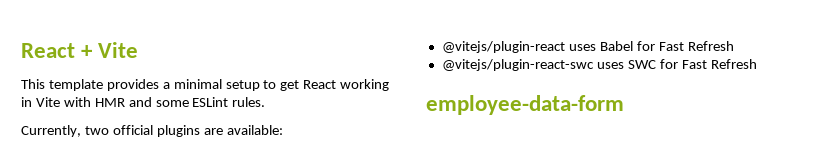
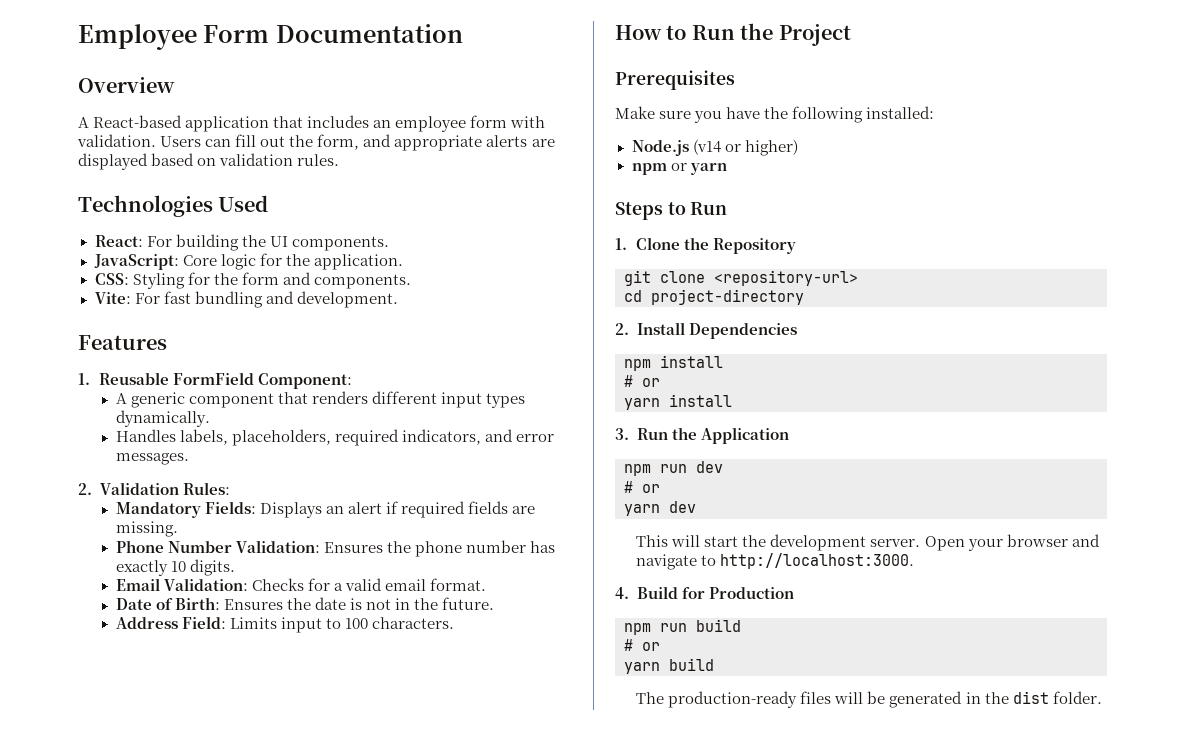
[21,42,139,58] [21,79,390,91] [21,97,266,107] [21,125,283,137] [441,41,734,53] [441,59,757,71] [426,95,624,115] React + Vite // This template provides a minimal setup to get React working in Vite with HMR and some ESLint rules. // Currently, two official plugins are available: // @vitejs/plugin-react uses Babel for Fast Refresh // @vitejs/plugin-react-swc uses SWC for Fast Refresh // employee-data-form -> [78,24,463,50] [78,77,175,93] [78,115,546,132] [77,134,555,151] [78,153,340,170] [78,195,269,217] [94,234,389,251] [93,253,403,270] [94,272,411,289] [94,291,398,308] [78,335,167,350] [78,372,353,389] [115,391,526,408] [115,410,210,427] [115,429,555,446] [115,453,189,465] [78,482,230,495] [115,501,536,518] [115,521,178,537] [115,540,556,557] [115,559,235,576] [115,578,487,591] [115,597,495,610] [115,616,455,633] [615,23,851,46] [615,70,735,90] [615,106,935,123] [631,139,798,156] [631,163,727,175] [615,202,728,220] [615,237,797,254] [624,270,858,286] [624,289,804,305] [615,322,797,339] [624,355,723,371] [624,375,660,387] [624,394,732,410] [615,427,789,444] [624,461,723,476] [624,481,660,493] [624,501,696,516] [636,534,1100,551] [636,553,915,570] [615,586,794,599] [624,619,741,635] [624,639,660,651] [624,658,714,674] [636,691,1102,708] Employee Form Documentation // Overview // A React-based application that includes an employee form with validation. Users can fill out the form, and appropriate alerts are displayed based on validation rules. // Technologies Used // React: For building the UI components. // JavaScript: Core logic for the application. // CSS: Styling for the form and components. // Vite: For fast bundling and development. // Features // 1. Reusable FormField Component: // A generic component that renders different input types dynamically. // Handles labels, placeholders, required indicators, and error messages. // 2. Validation Rules: // Mandatory Fields: Displays an alert if required fields are missing. // Phone Number Validation: Ensures the phone number has exactly 10 digits. // Email Validation: Checks for a valid email format. // Date of Birth: Ensures the date is not in the future. // Address Field: Limits input to 100 characters. // How to Run the Project // Prerequisites // Make sure you have the following installed: // Node.js (v14 or higher) // npm or yarn // Steps to Run // 1. Clone the Repository // git clone <repository-url> // cd project-directory // 2. Install Dependencies // npm install // # or // yarn install // 3. Run the Application // npm run dev // # or // yarn dev // This will start the development server. Open your browser and navigate to http://localhost:3000. // 4. Build for Production // npm run build // # or // yarn build // The production-ready files will be generated in the dist folder.

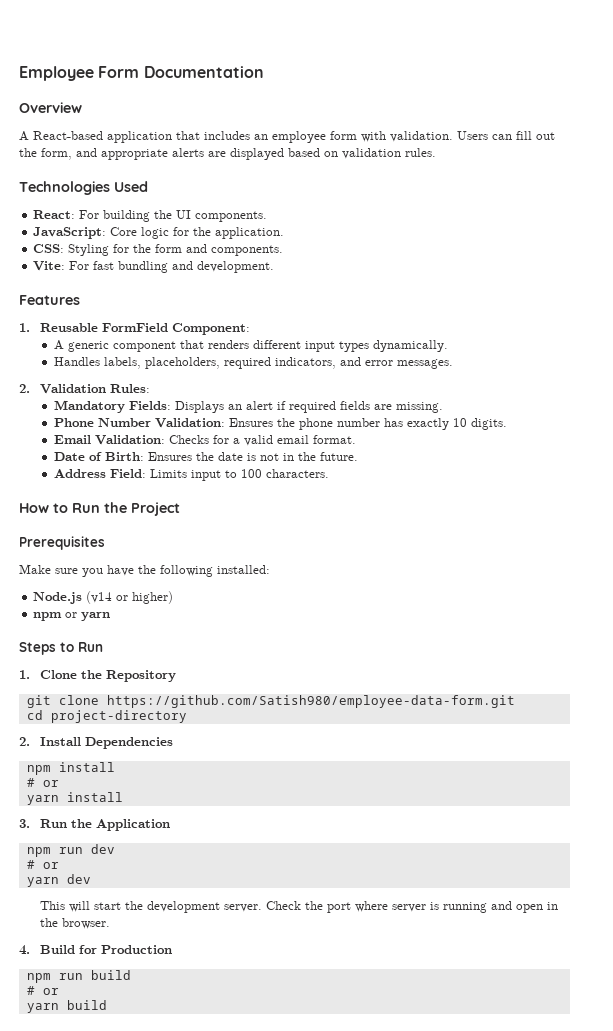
[714,270,858,286] <repository-url> -> [106,695,515,708] https://github.com/Satish980/employee-data-form.git
[924,534,1100,551] [636,553,915,570] Open your browser and navigate to http://localhost:3000. -> [265,901,558,913] [39,918,110,929] Check the port where server is running and open in the browser.
[636,691,1102,708] // The production-ready files will be generated in the dist folder. -> (107, 1005) none

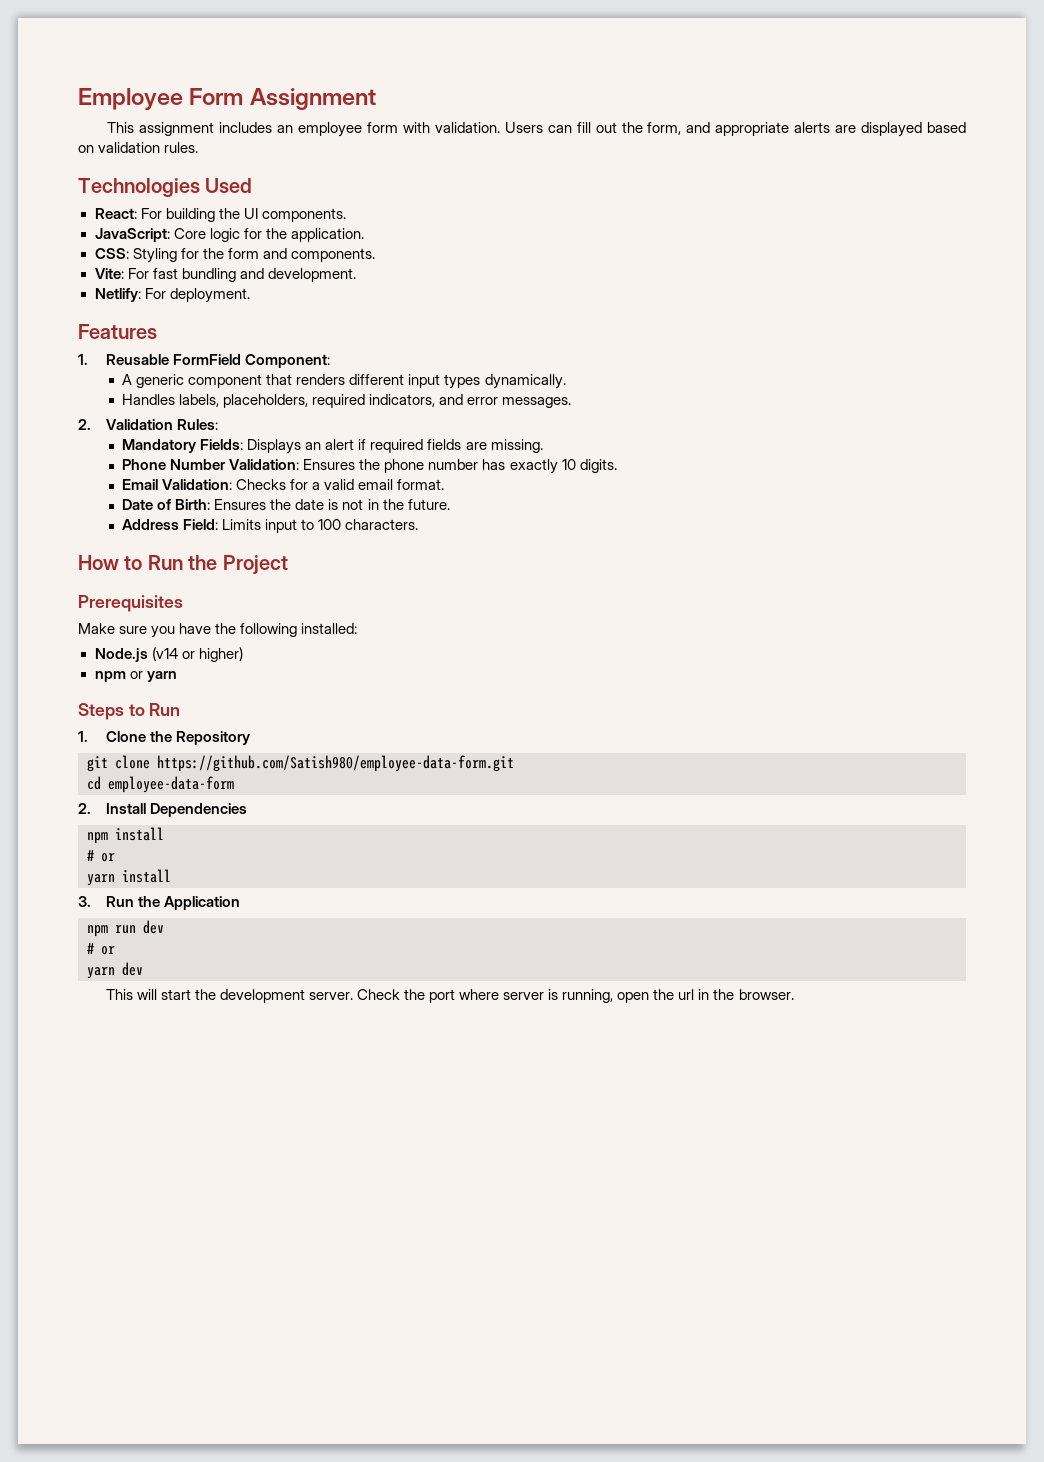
[143,66,264,78] [19,102,82,113] [19,131,200,143] Documentation // Overview // A React-based application that -> [249,88,376,110] [107,122,215,136] Assignment // This assignment
(275, 267) none -> [94,288,250,303] // Netlify: For deployment.
[50,710,187,723] project-directory -> [108,776,234,793] employee-data-form
[442,901,543,913] running and open -> [562,989,695,1003] running, open the url
[19,945,172,955] [26,970,131,983] [26,986,59,995] [26,1000,107,1013] // 4. Build for Production // npm run build // # or // yarn build -> (794, 994) none

